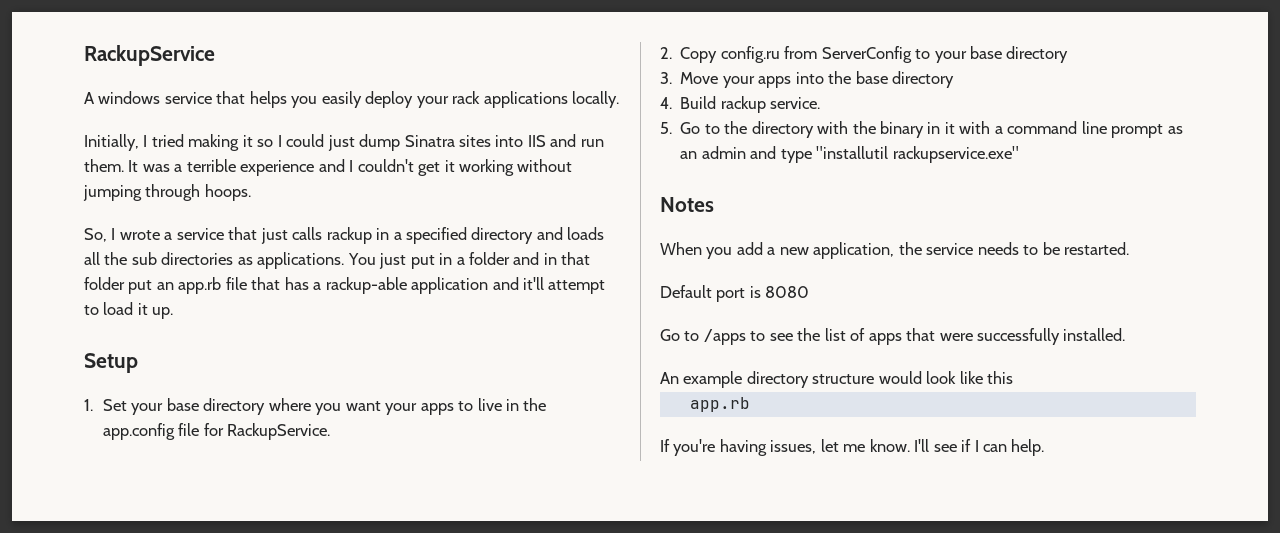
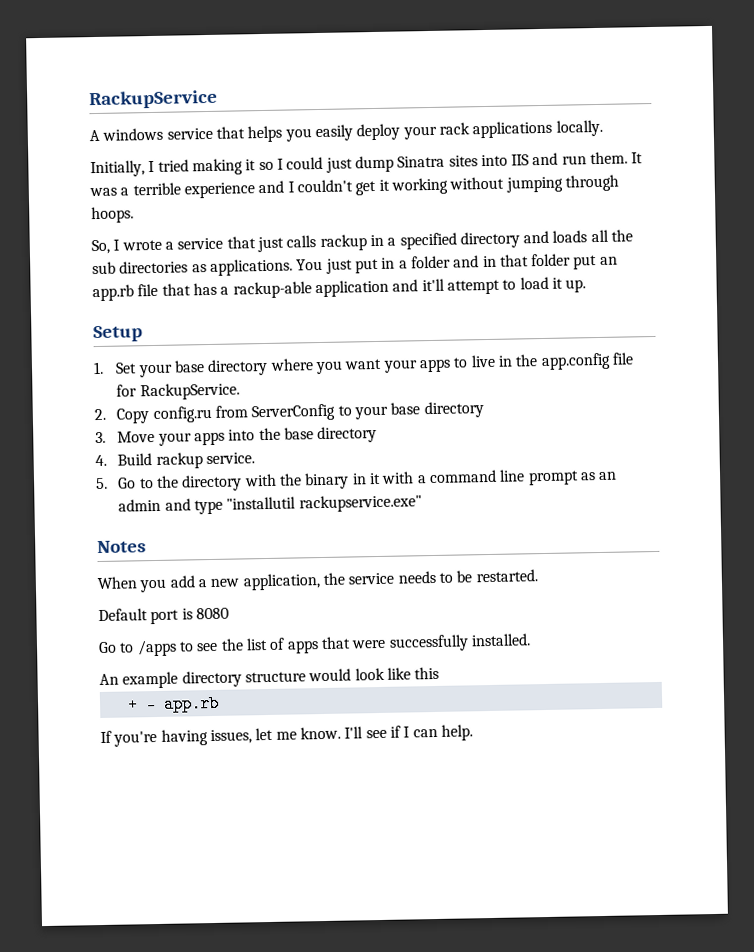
(1014, 377) none -> [126,696,157,714] + -

